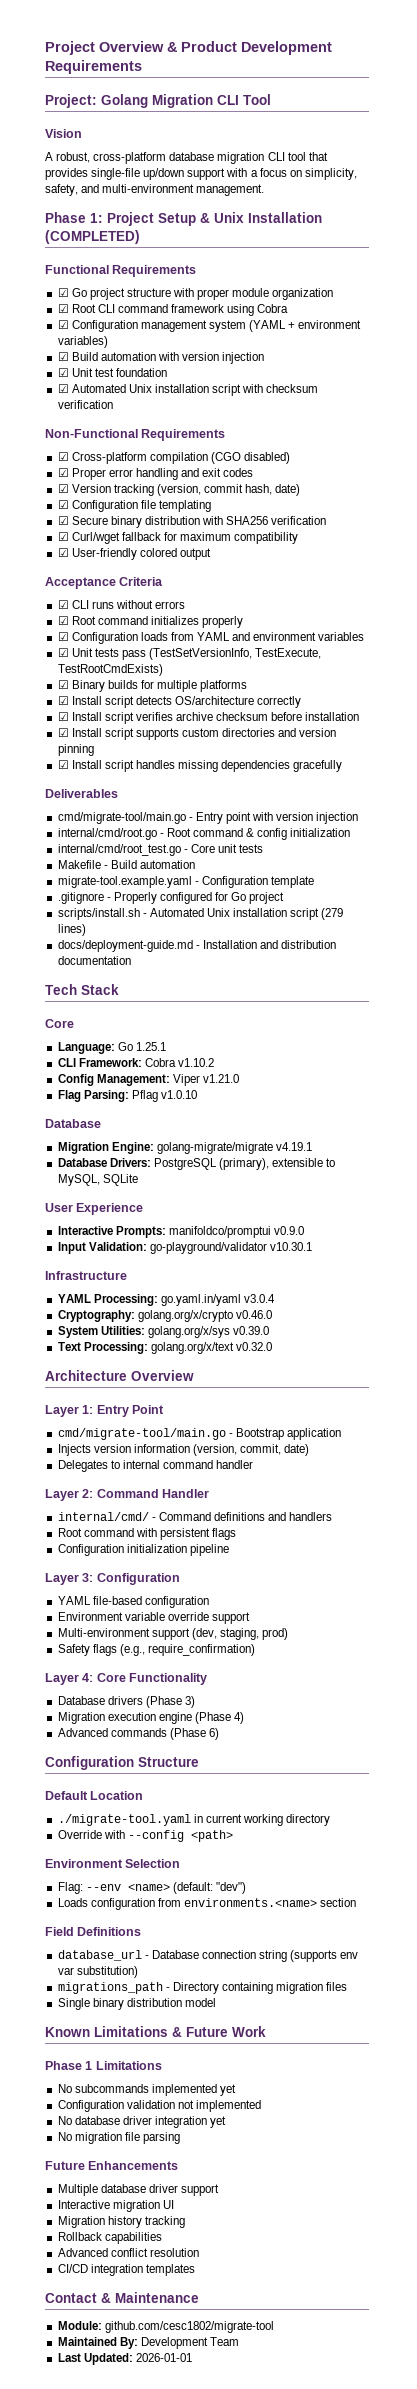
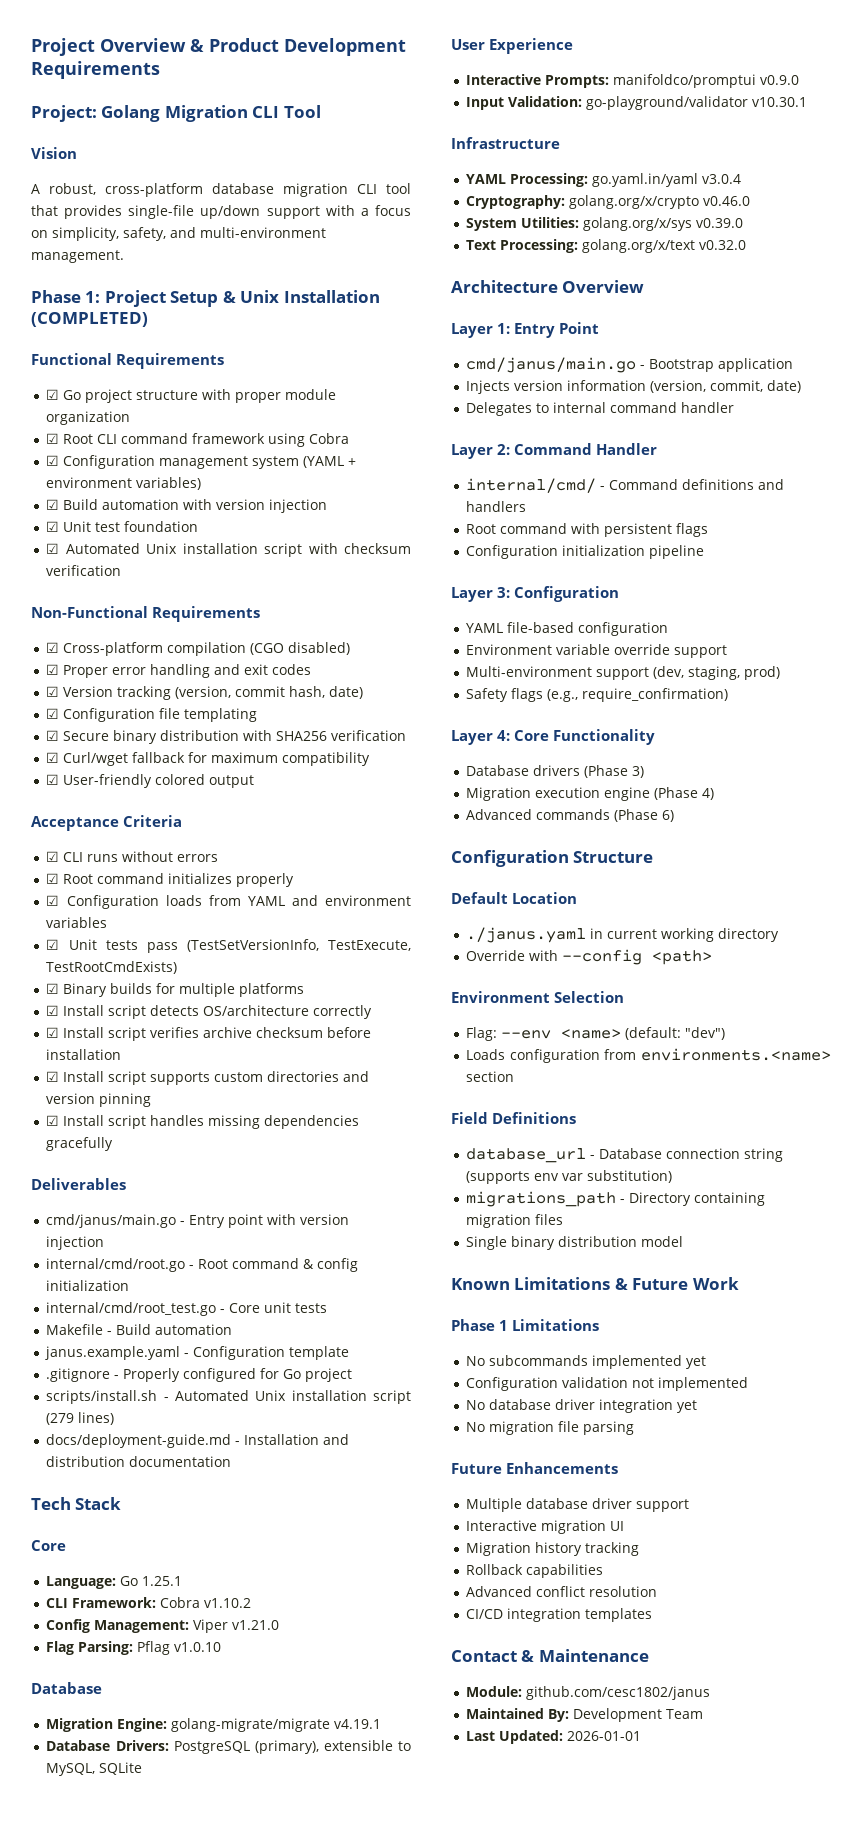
[57,812,186,824] cmd/migrate-tool/main.go -> [46,1214,177,1228] cmd/janus/main.go
[57,876,192,888] migrate-tool.example.yaml -> [45,1346,181,1360] janus.example.yaml
[57,1428,226,1440] cmd/migrate-tool/main.go -> [466,357,637,373] cmd/janus/main.go
[57,1814,191,1826] ./migrate-tool.yaml -> [466,927,587,943] ./janus.yaml
[104,2321,274,2333] github.com/cesc1802/migrate-tool -> [526,1686,711,1700] github.com/cesc1802/janus

